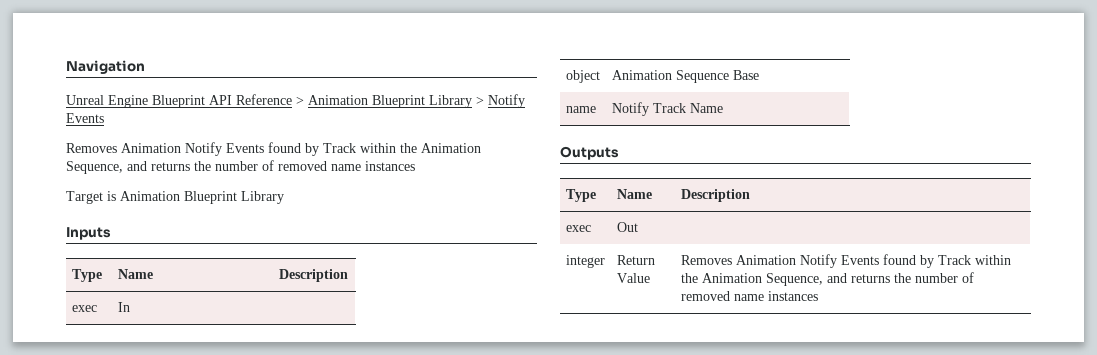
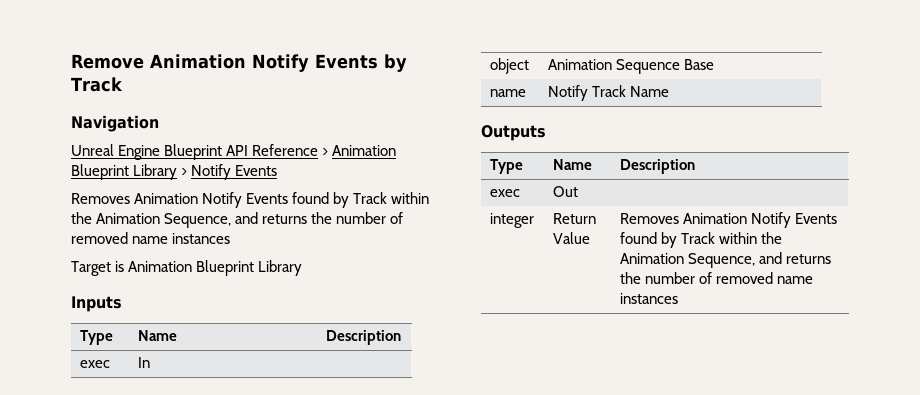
(66, 67) none -> [71,54,407,72] [71,77,123,92] Remove Animation Notify Events by Track //

